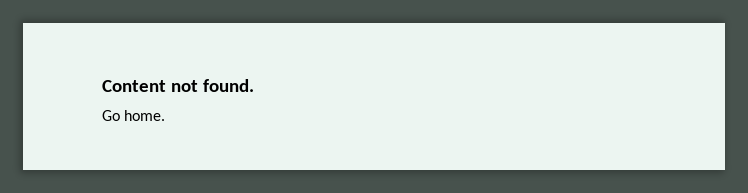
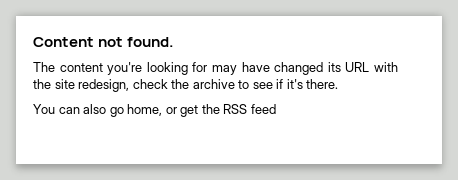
[102,110,166,121] Go home. -> [33,62,398,75] [33,79,339,92] [33,104,276,117] The content you're looking for may have changed its URL with the site redesign, check the archive to see if it's there. // You can also go home, or get the RSS feed

